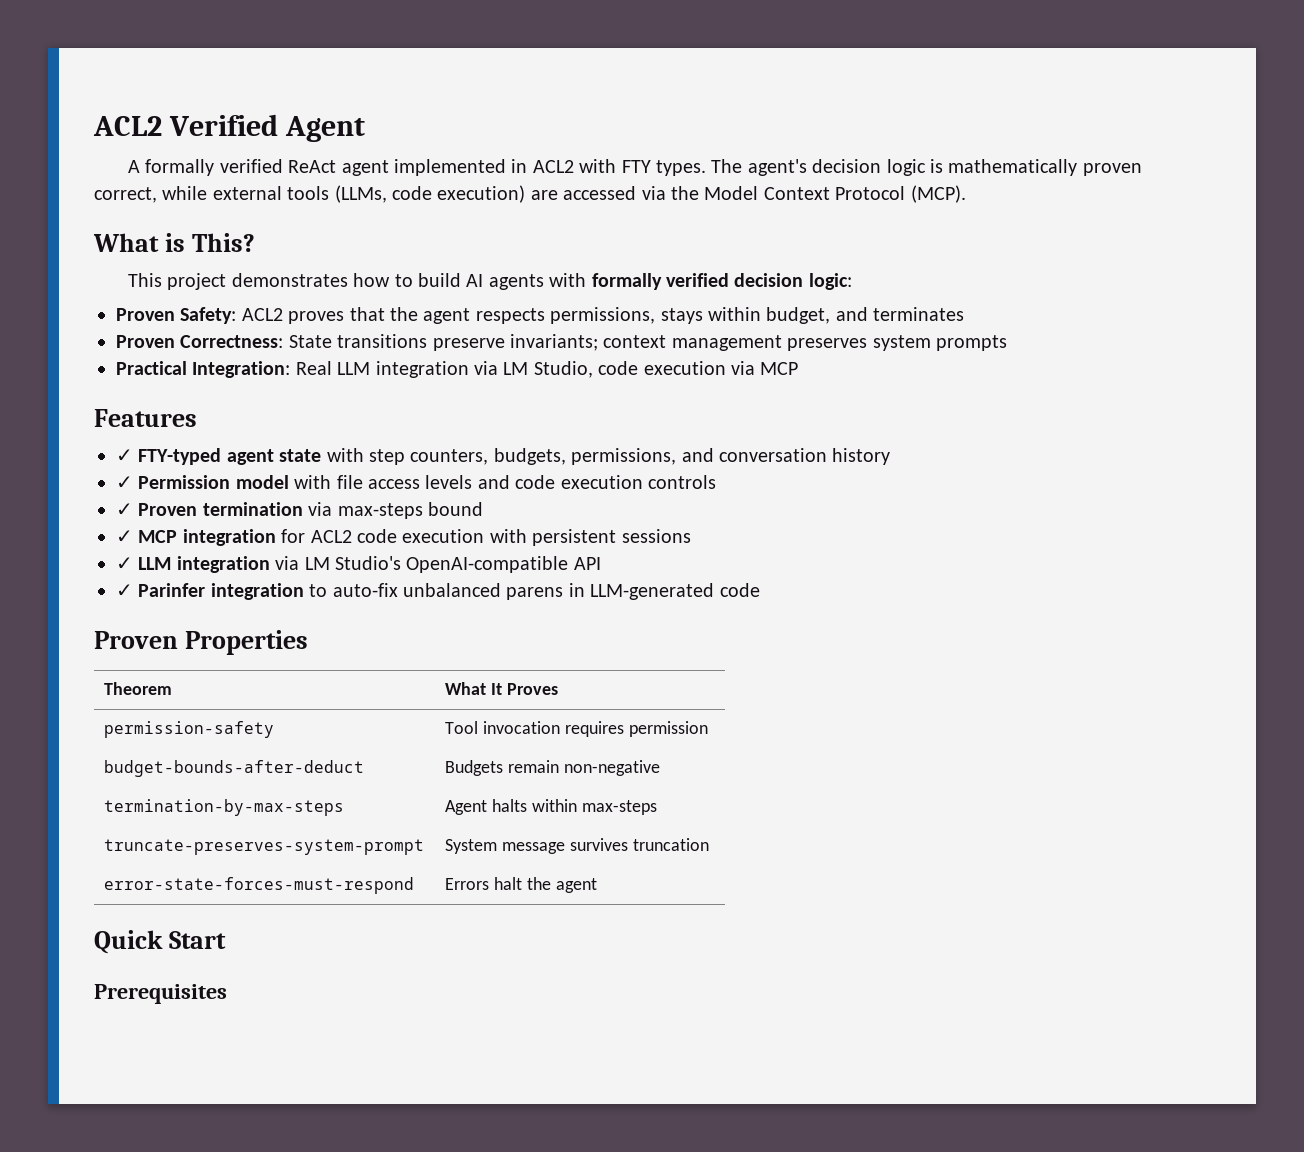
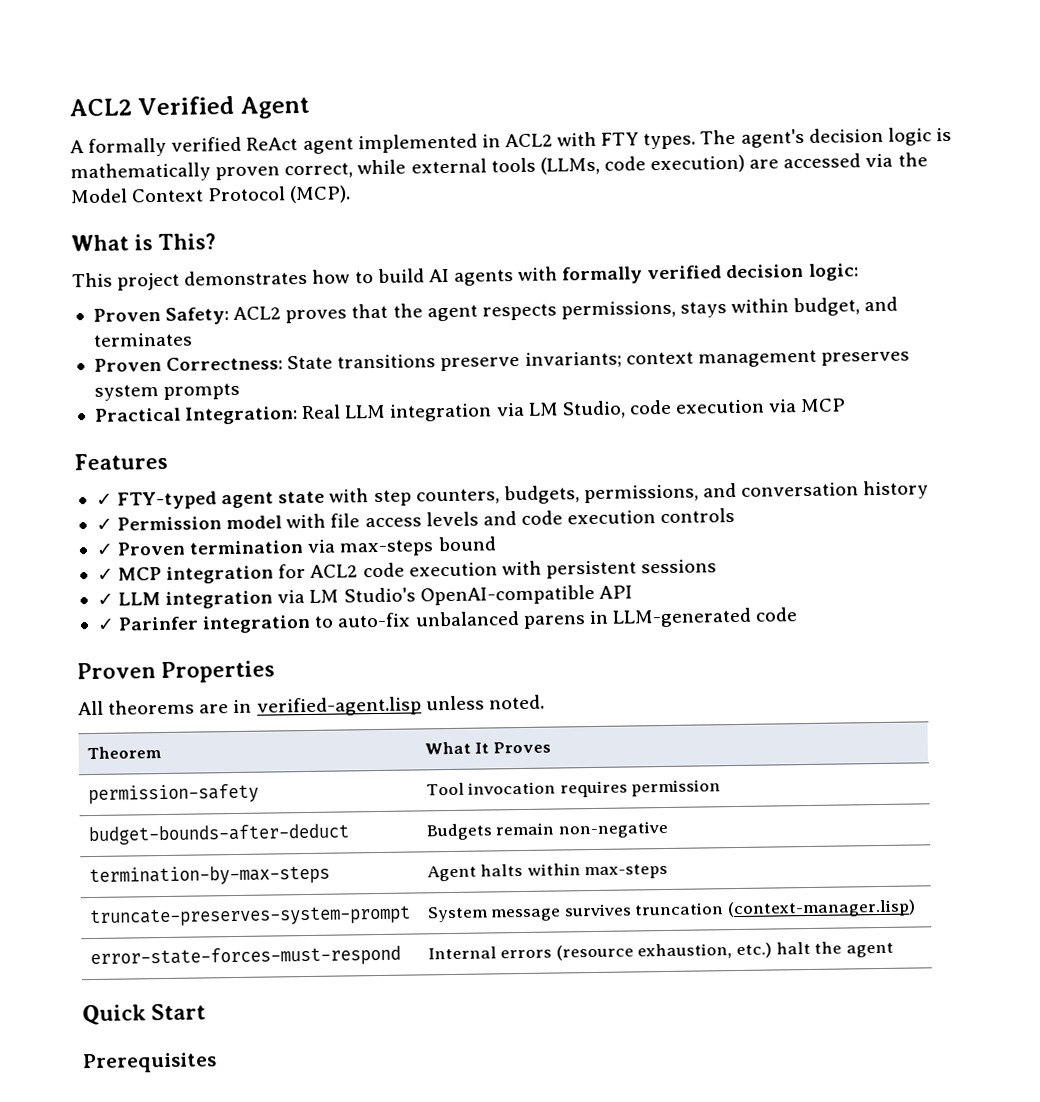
(308, 642) none -> [78,694,545,717] // All theorems are in verified-agent.lisp unless noted.
(709, 844) none -> [727,899,917,919] (context-manager.lisp)
[445,878,490,890] Errors -> [427,942,773,961] Internal errors (resource exhaustion, etc.)

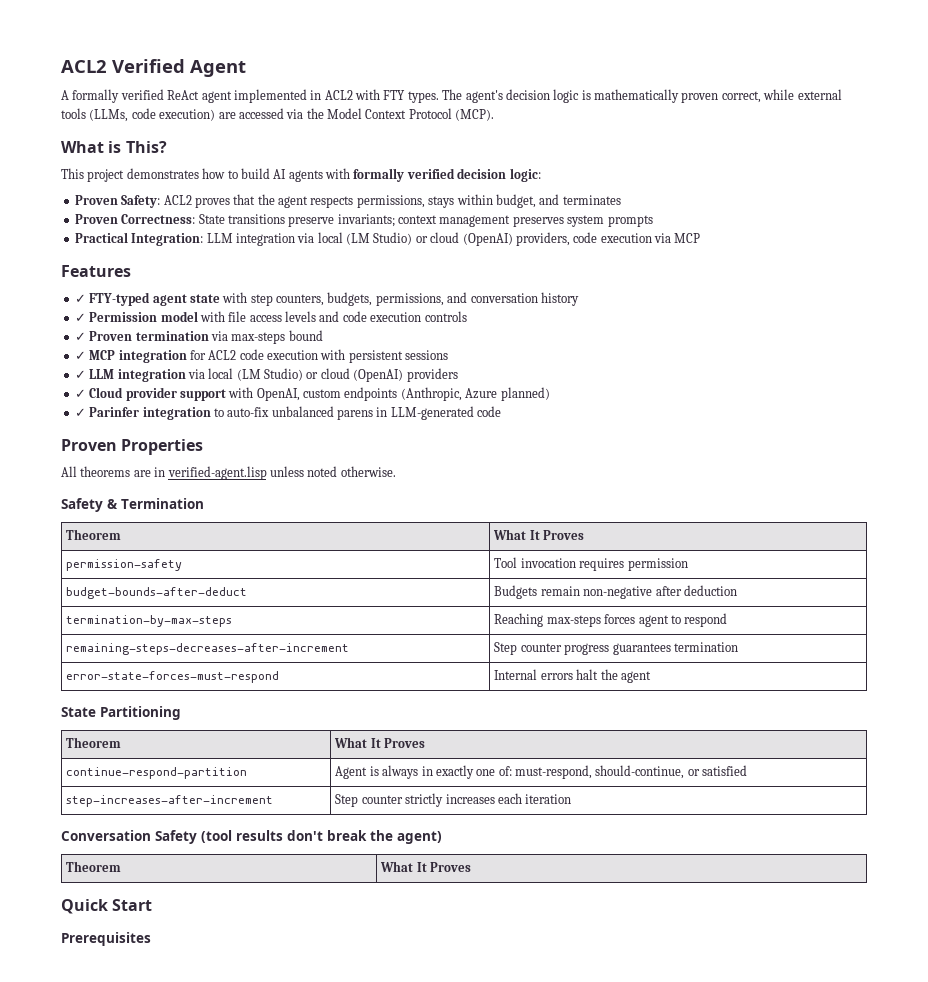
[301,400,626,422] Real LLM integration via LM Studio, -> [206,232,570,246] LLM integration via local (LM Studio) or cloud (OpenAI) providers,
[309,584,633,606] LM Studio's OpenAI-compatible API -> [208,368,458,382] [74,387,550,401] local (LM Studio) or cloud (OpenAI) providers // ✓ Cloud provider support with OpenAI, custom endpoints (Anthropic, Azure planned)
[488,694,545,710] noted. -> [307,466,396,477] [61,498,204,512] noted otherwise. // Safety & Termination
(669, 829) none -> [655,585,737,596] after deduction
[426,863,669,882] [88,905,411,928] [426,899,917,923] Agent halts within max-steps // truncate-preserves-system-prompt | System message survives truncation (context-manager.lisp) -> [494,613,728,627] [66,643,350,655] [494,642,738,655] Reaching max-steps forces agent to respond // remaining-steps-decreases-after-increment | Step counter progress guarantees termination
[555,942,773,961] (resource exhaustion, etc.) -> (573, 676) none
(894, 950) none -> [61,706,181,720] [66,737,122,748] [334,737,426,748] [66,767,248,779] [335,765,748,779] [66,795,274,807] [335,793,572,807] [61,830,442,844] [66,861,122,872] [380,861,472,872] // State Partitioning // Theorem | What It Proves // continue-respond-partition | Agent is always in exactly one of: must-respond, should-continue, or satisfied // step-increases-after-increment | Step counter strictly increases each iteration // Conversation Safety (tool results don't break the agent) // Theorem | What It Proves

